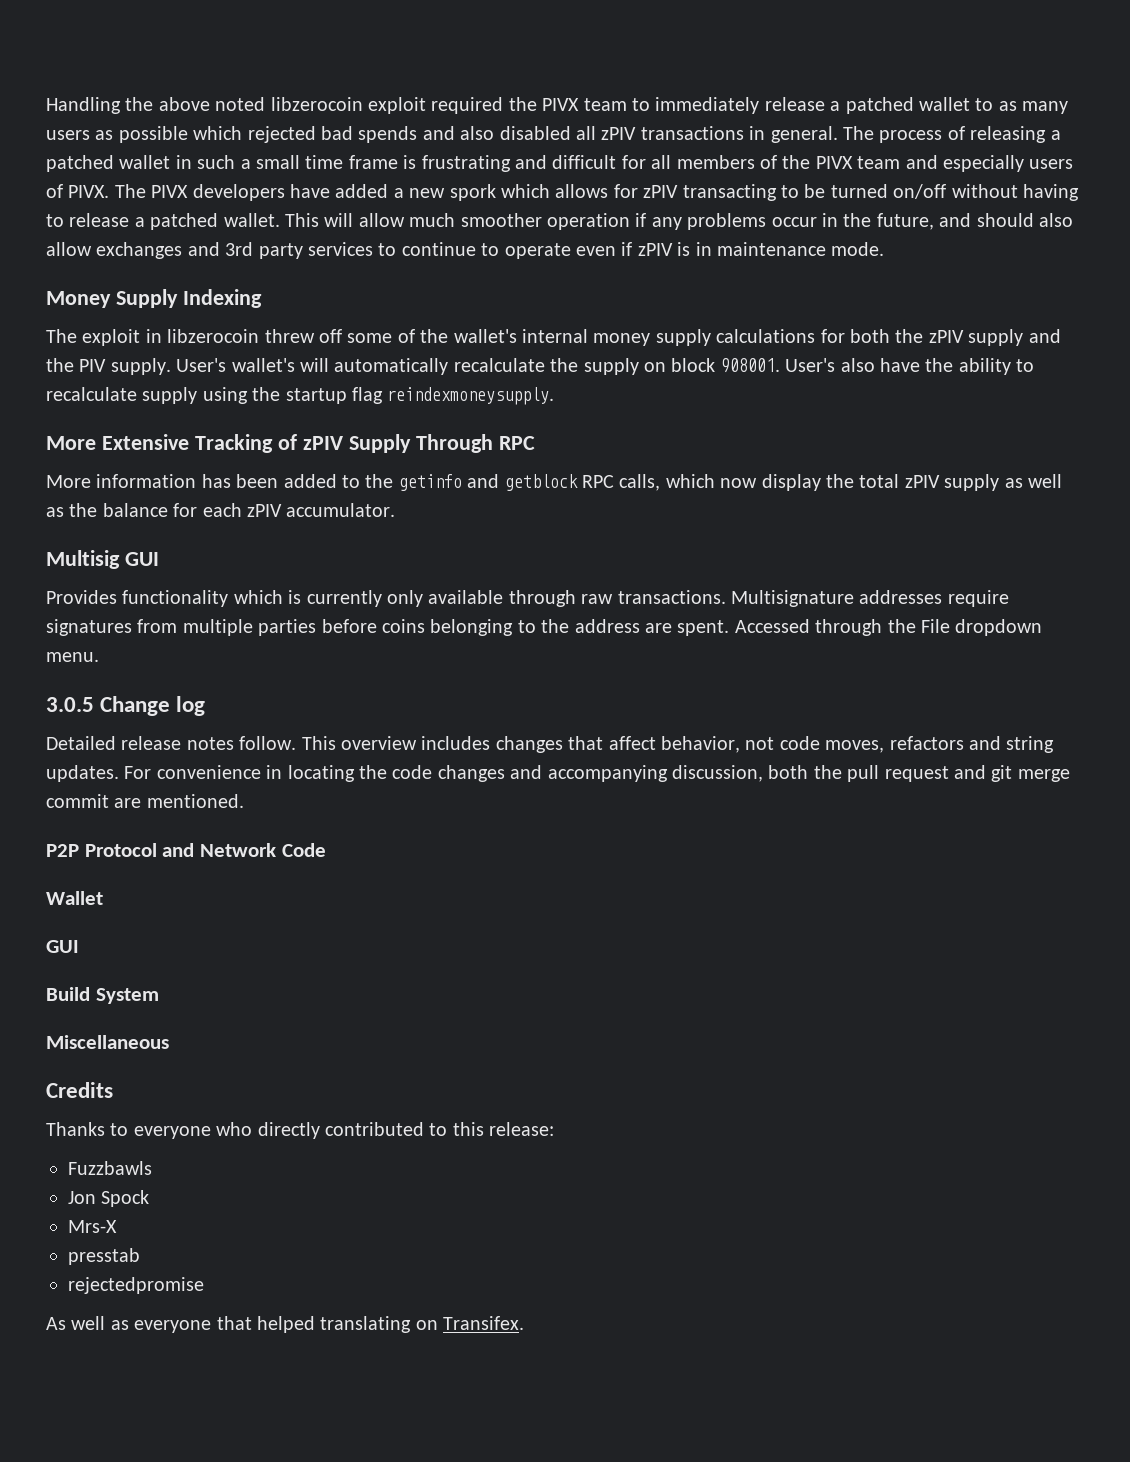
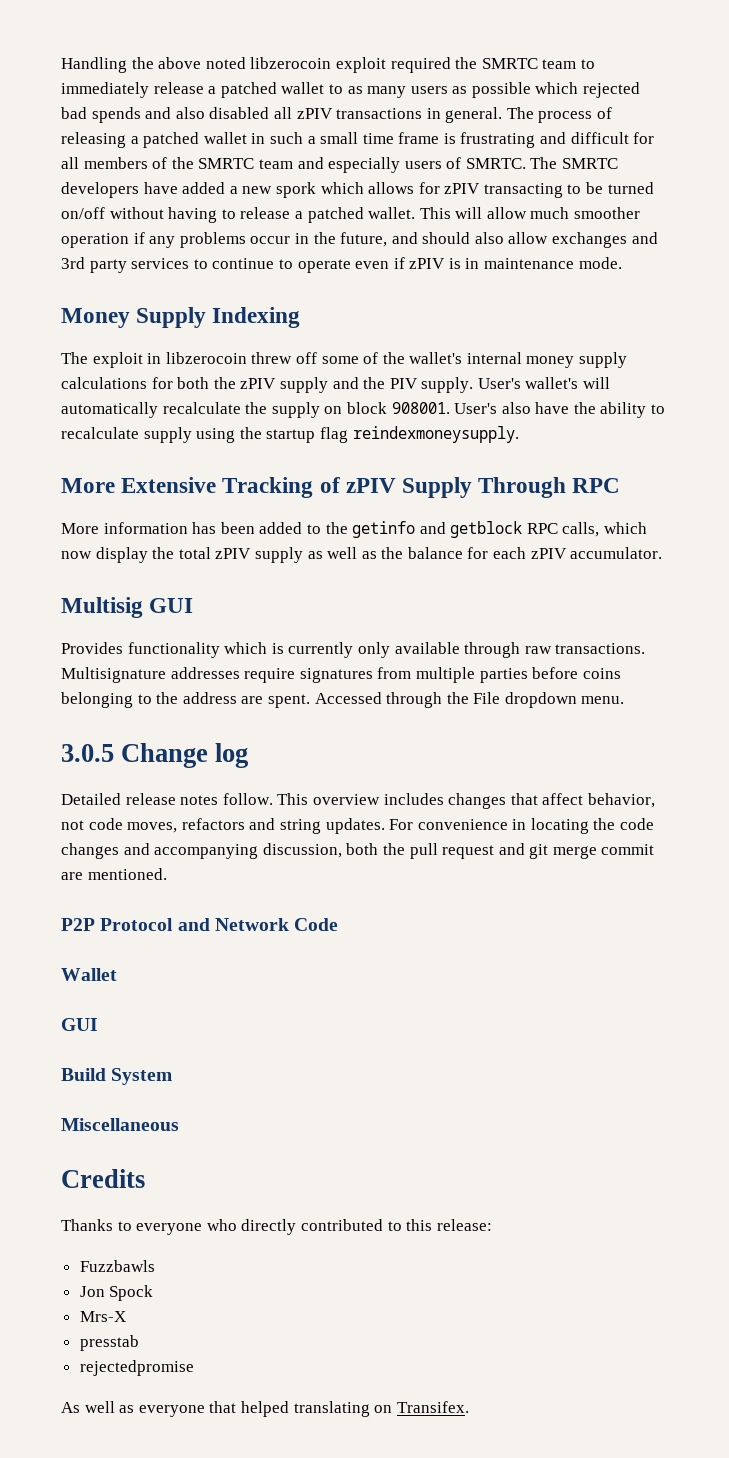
[542,98,580,111] PIVX -> [481,58,538,69] SMRTC
[815,156,853,169] PIVX -> [198,158,255,169] SMRTC
[68,184,189,198] PIVX. The PIVX -> [465,157,619,169] SMRTC. The SMRTC

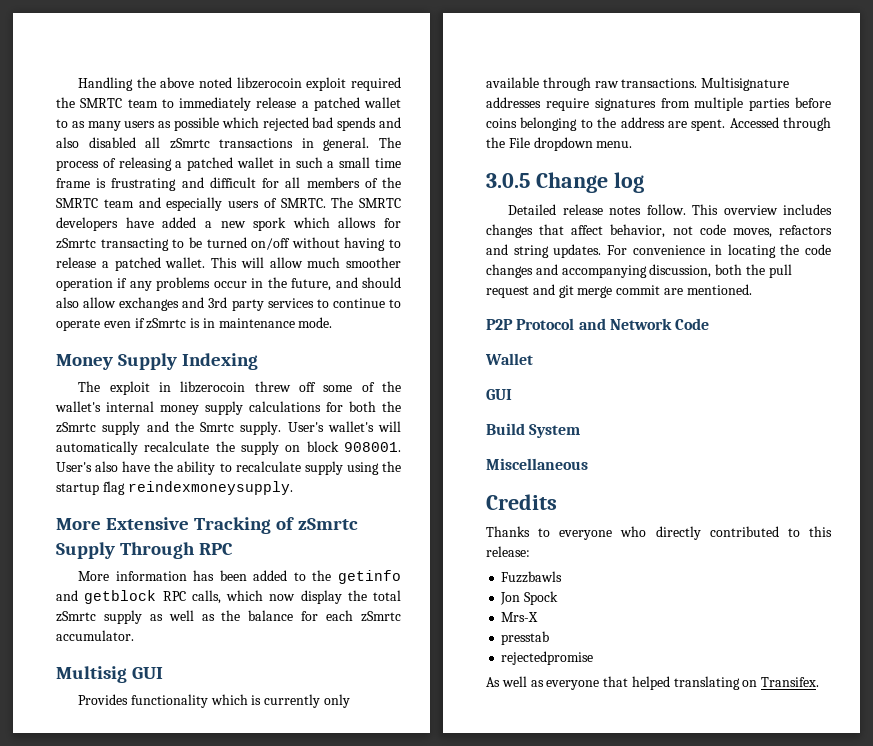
[296,108,333,119] zPIV -> [169,138,210,149] zSmrtc
[444,183,481,194] zPIV -> [56,238,96,249] zSmrtc
[409,258,446,269] zPIV -> [146,318,187,329] zSmrtc
[240,378,277,389] zPIV -> [56,422,96,433] zSmrtc
[389,378,418,389] PIV -> [200,422,234,432] Smrtc
[345,478,396,493] zPIV -> [297,518,358,530] zSmrtc
[215,548,252,559] zPIV -> [56,611,96,622] zSmrtc
[530,548,567,559] zPIV -> [361,611,401,622] zSmrtc

